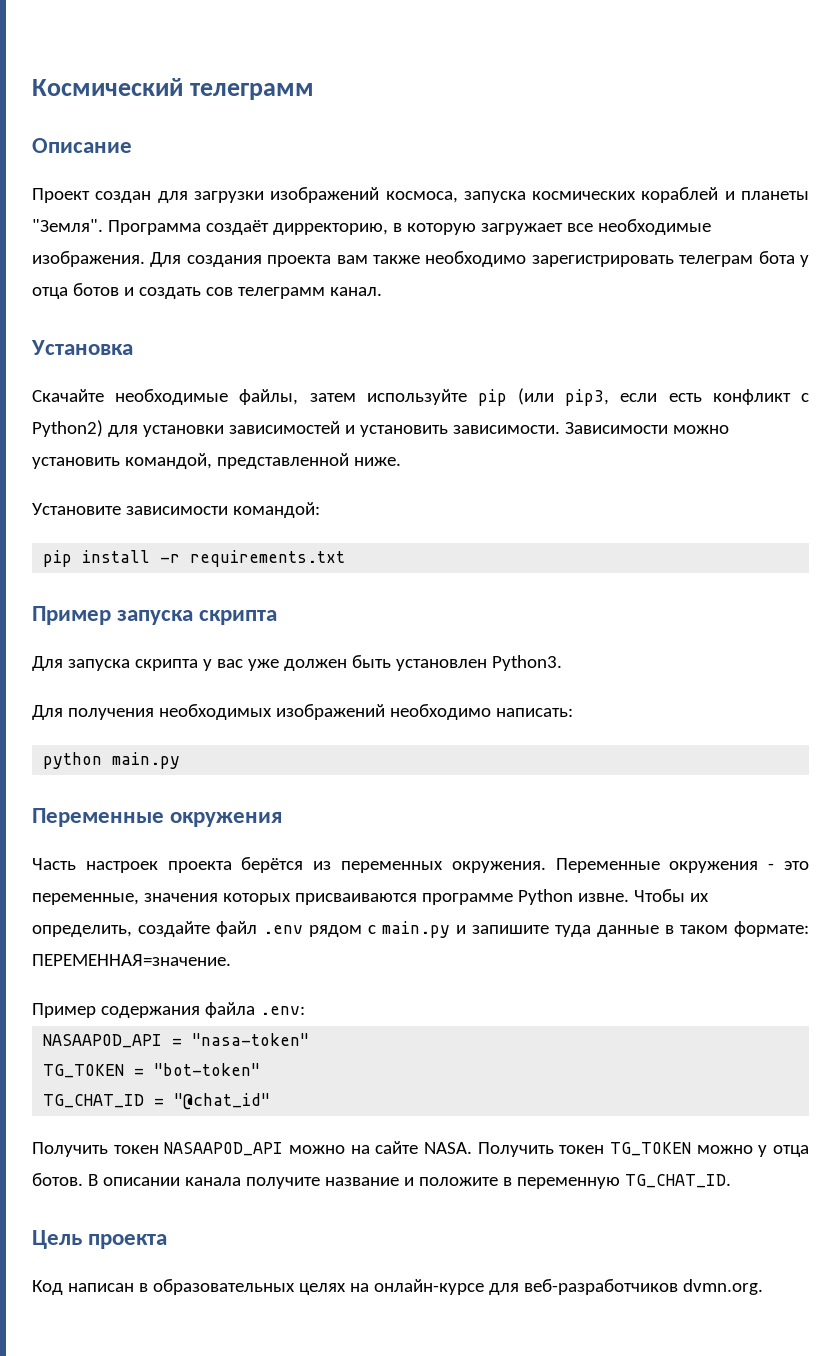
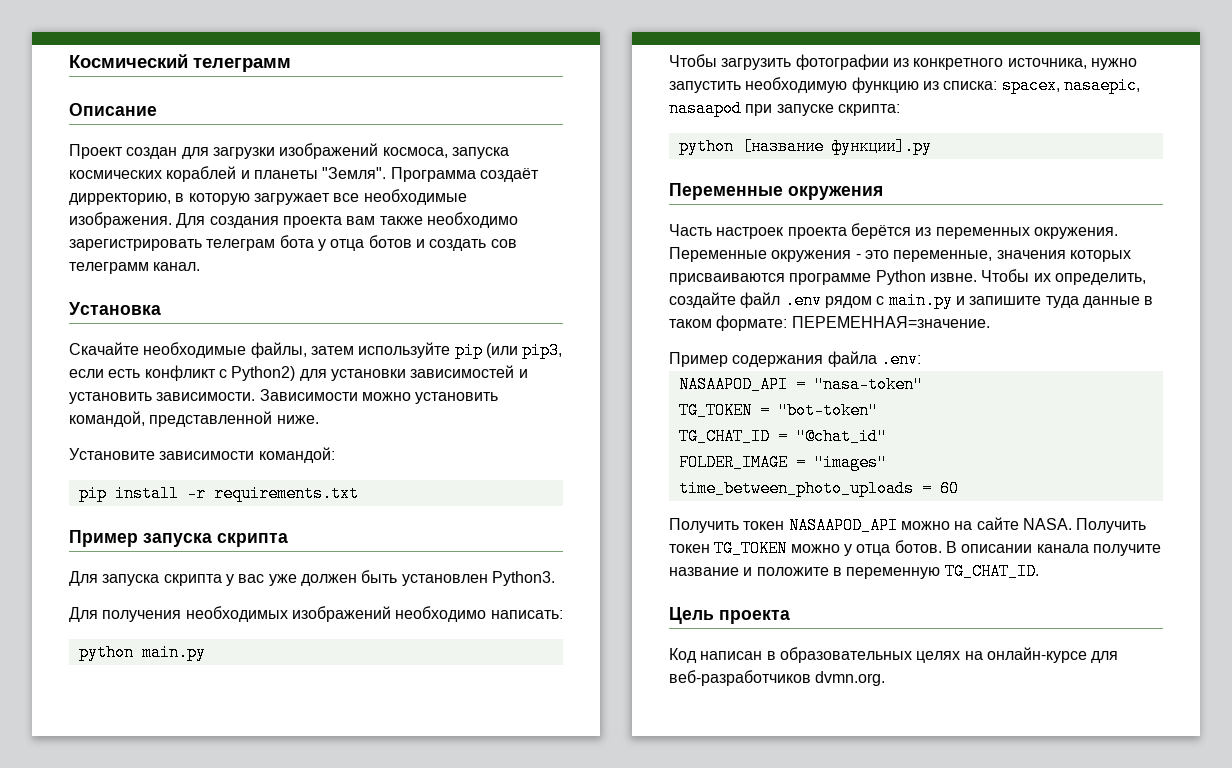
(181, 760) none -> [669,54,1137,70] [669,77,1140,94] [669,100,900,117] [678,138,932,155] // Чтобы загрузить фотографии из конкретного источника, нужно запустить необходимую функцию из списка: spacex, nasaepic, nasaapod при запуске скрипта: // python [название функции].py
(271, 1101) none -> [678,454,887,471] [678,480,959,497] // FOLDER_IMAGE = "images" // time_between_photo_uploads = 60

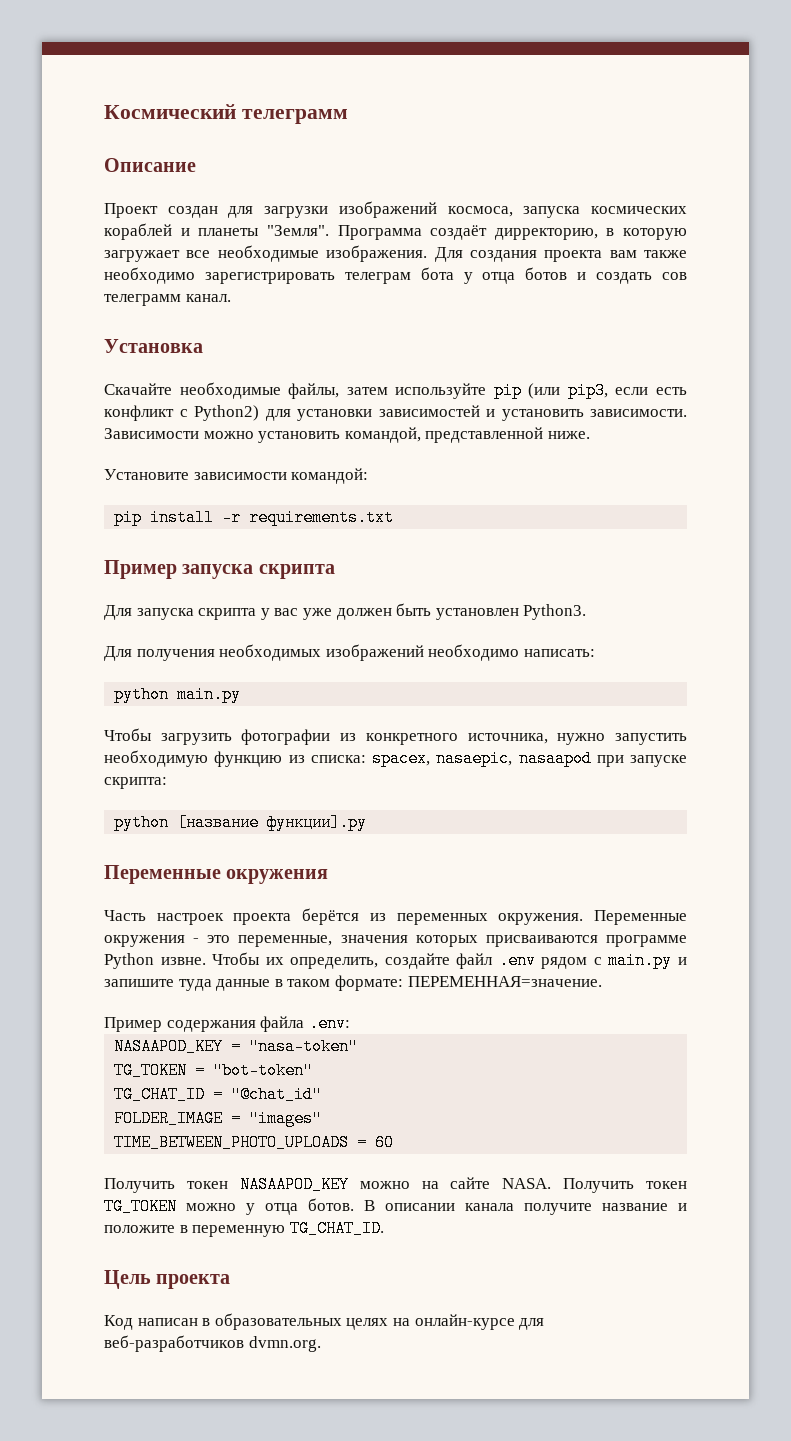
[678,376,788,393] NASAAPOD_API -> [114,1038,224,1055] NASAAPOD_KEY
[678,480,914,497] time_between_photo_uploads -> [114,1134,350,1151] TIME_BETWEEN_PHOTO_UPLOADS
[788,517,898,534] NASAAPOD_API -> [239,1176,349,1193] NASAAPOD_KEY

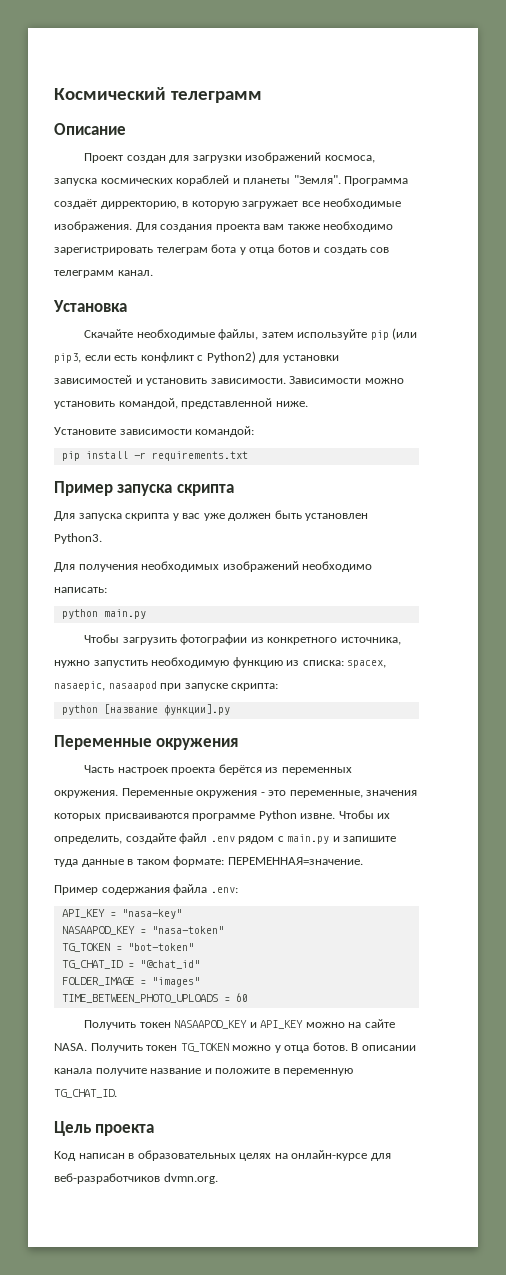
(350, 1023) none -> [61,909,182,919] // API_KEY = "nasa-key"
(349, 1184) none -> [249,1020,304,1029] и API_KEY

